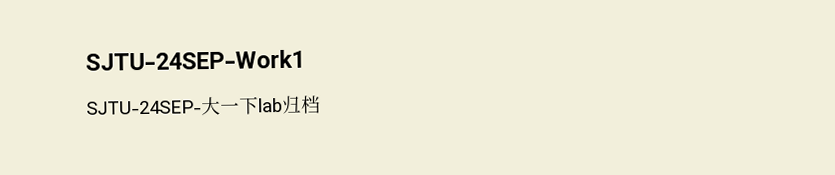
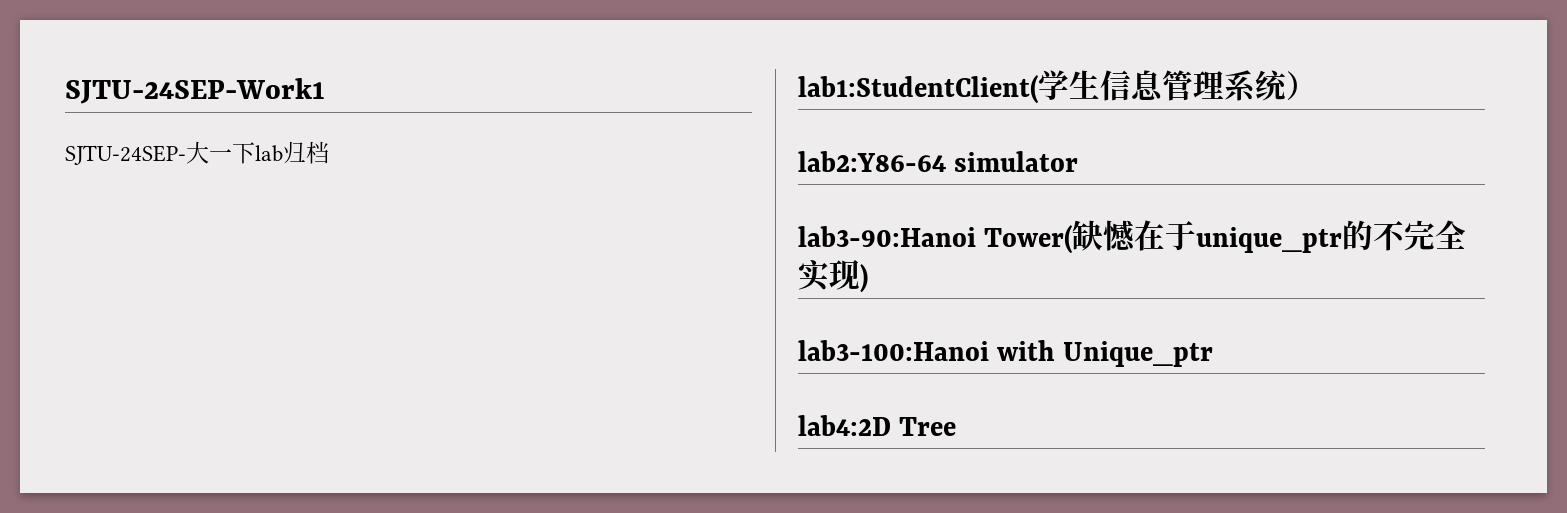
(321, 104) none -> [798,70,1317,104] [798,151,1079,172] [798,220,1467,254] [798,260,868,293] [798,340,1214,367] [798,415,957,436] // lab1:StudentClient(学生信息管理系统） // lab2:Y86-64 simulator // lab3-90:Hanoi Tower(缺憾在于unique_ptr的不完全实现) // lab3-100:Hanoi with Unique_ptr // lab4:2D Tree

